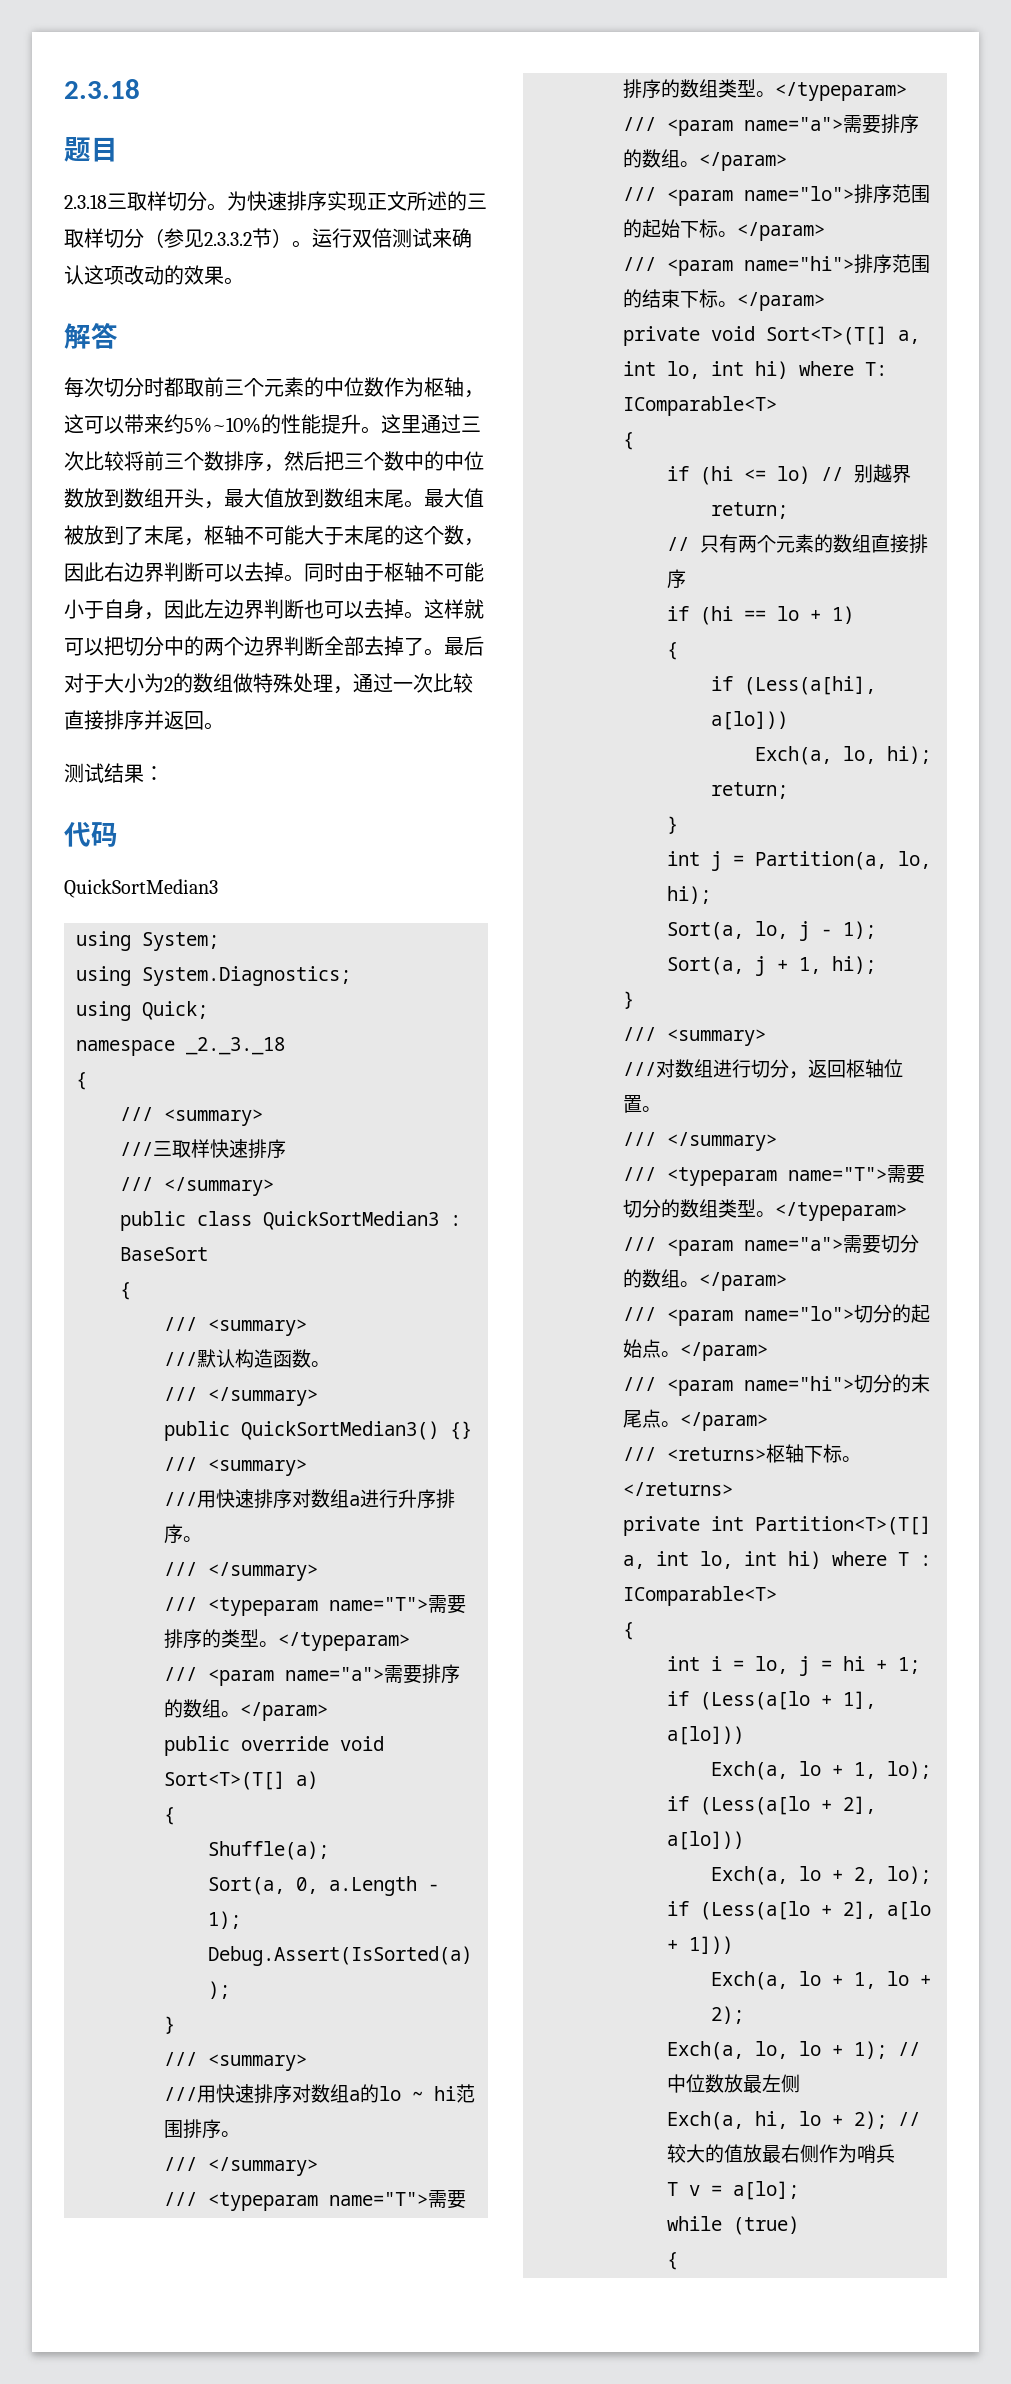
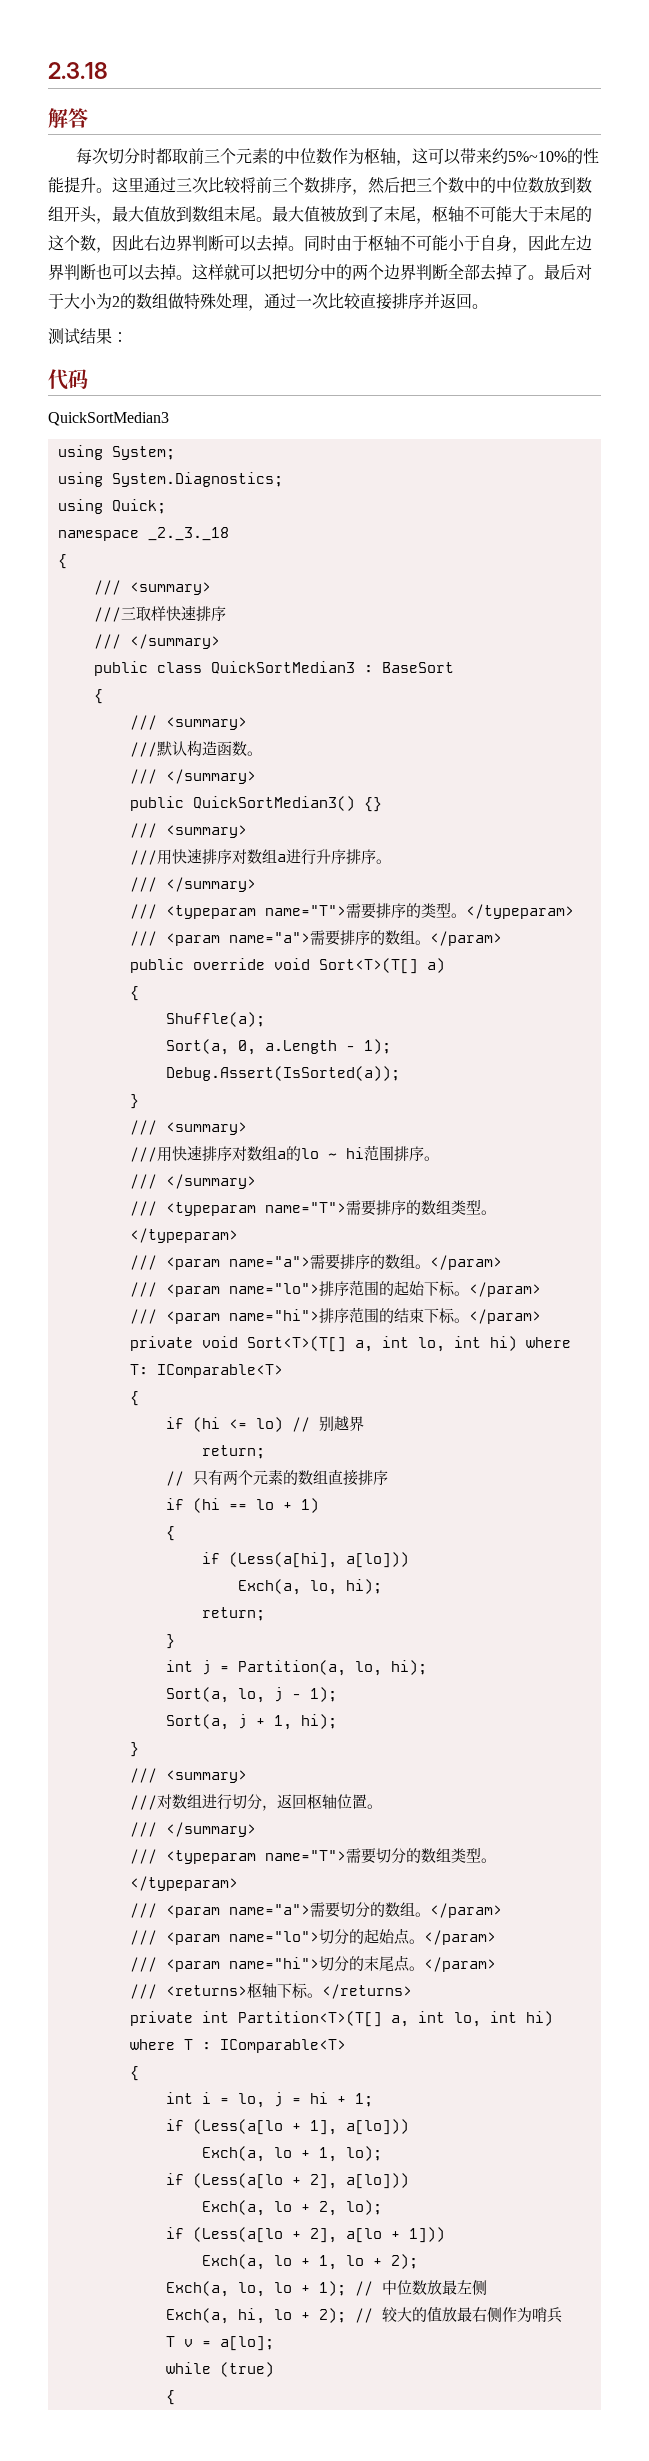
[64,79,140,99] [64,137,118,162] [64,191,487,211] [64,228,472,248] [64,265,244,285] 2.3.18 // 题目 // 2.3.18三取样切分。为快速排序实现正文所述的三取样切分（参见2.3.3.2节）。运行双倍测试来确认这项改动的效果。 -> [48,62,108,79] 2.3.18

